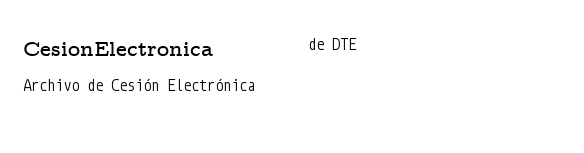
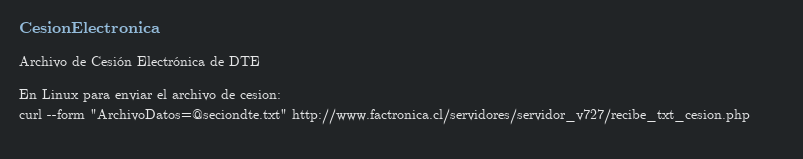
(357, 44) none -> [19,89,281,102] [19,108,750,125] // En Linux para enviar el archivo de cesion: // curl --form "ArchivoDatos=@seciondte.txt" http://www.factronica.cl/servidores/servidor_v727/recibe_txt_cesion.php

